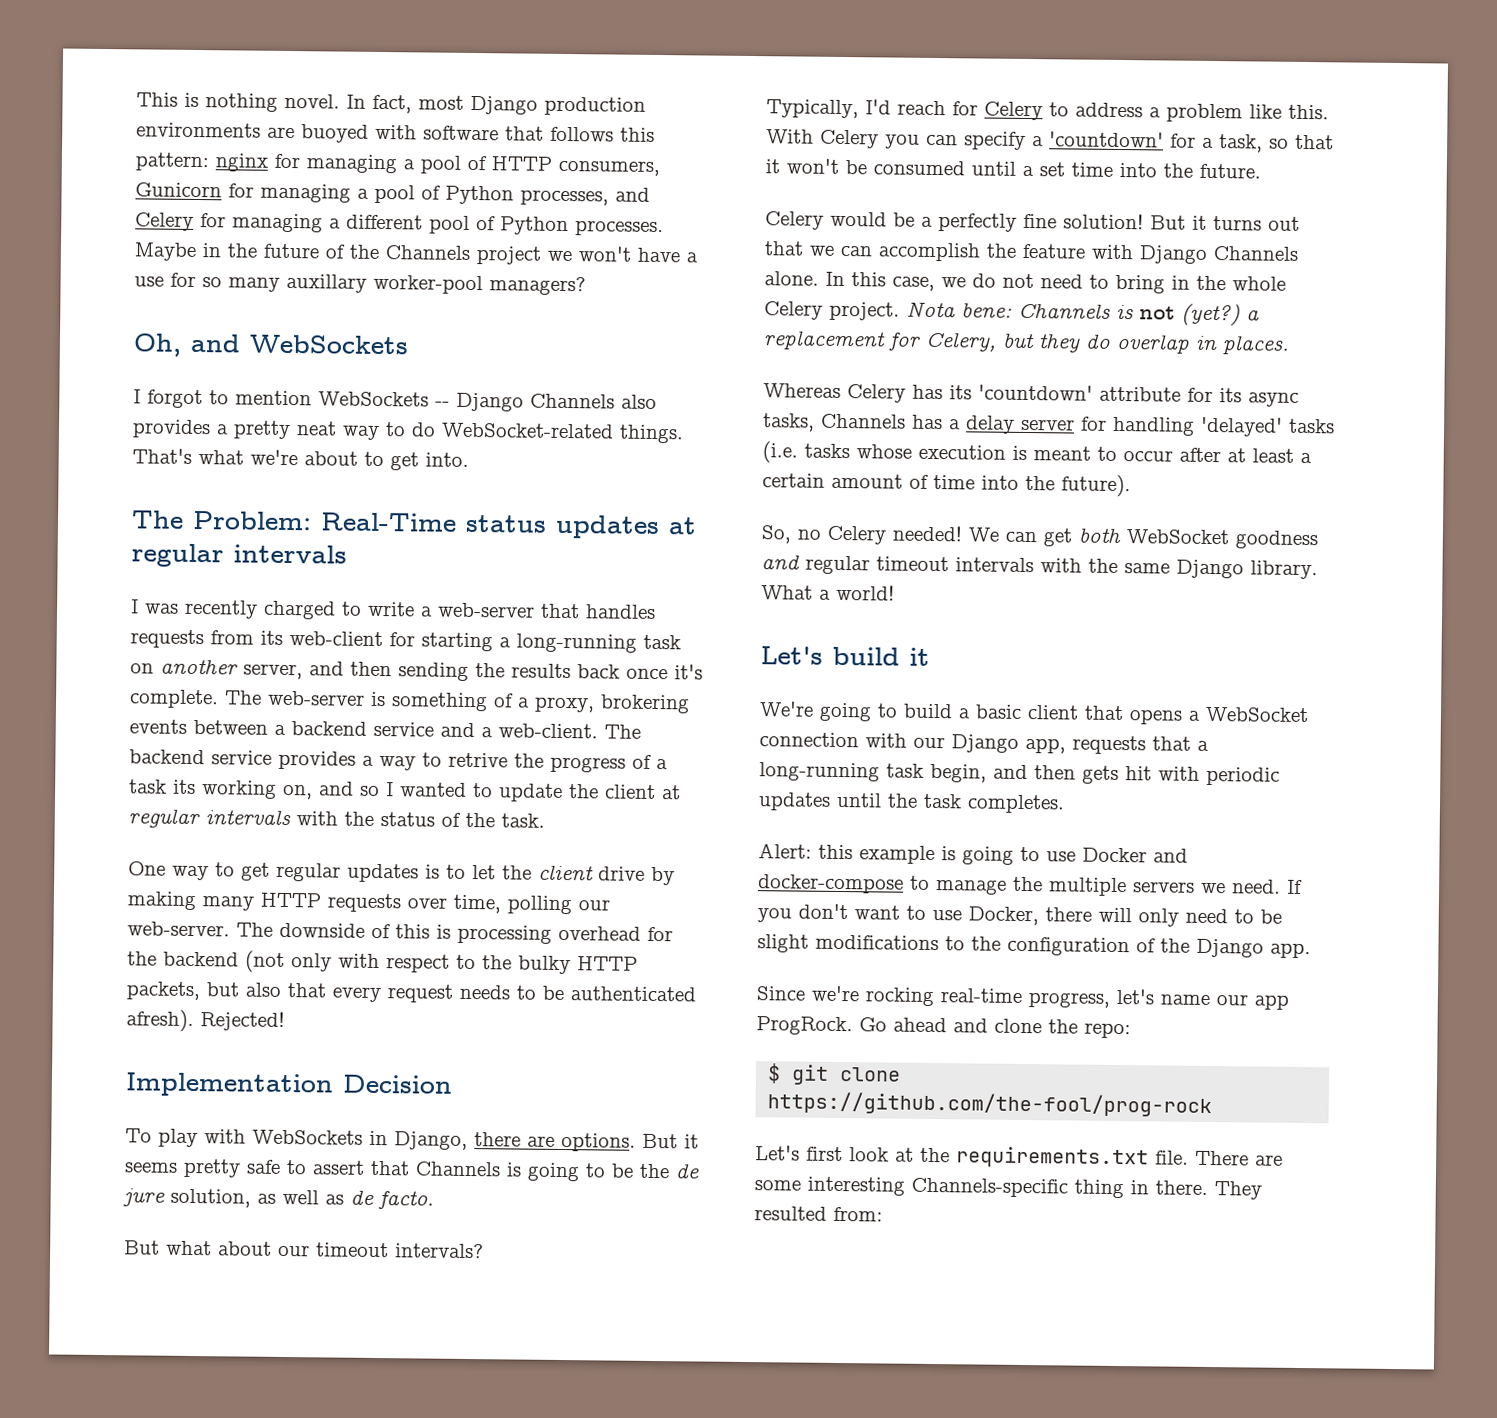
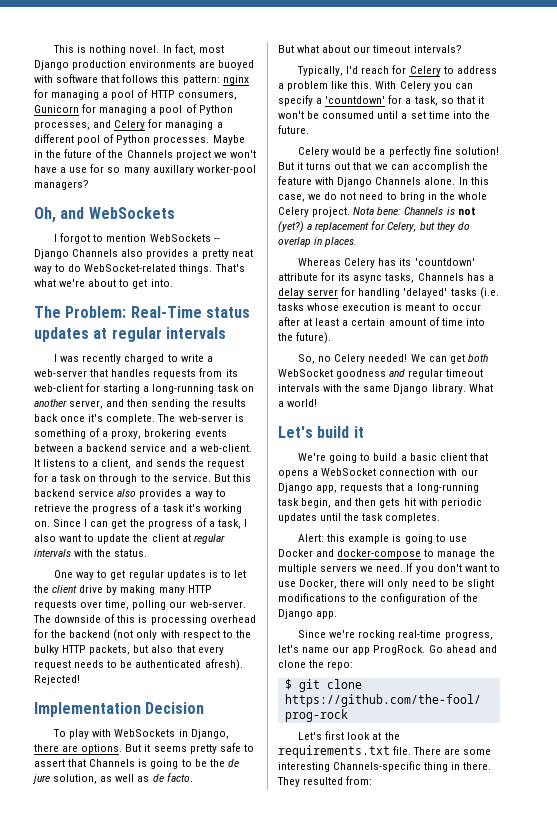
[604,724,641,739] [129,749,272,765] The backend service -> [34,459,244,469] [34,473,251,484] [34,489,137,497] It listens to a client, and sends the request for a task on through to the service. But this backend service also
[448,752,508,768] retrive -> [34,504,71,512] retrieve
[173,779,467,800] its working on, and so I wanted -> [185,504,242,514] [34,518,248,529] [34,534,82,542] it's working on. Since I can get the progress of a task, I also want
[380,812,545,828] status of the task. -> [114,549,148,557] status.

